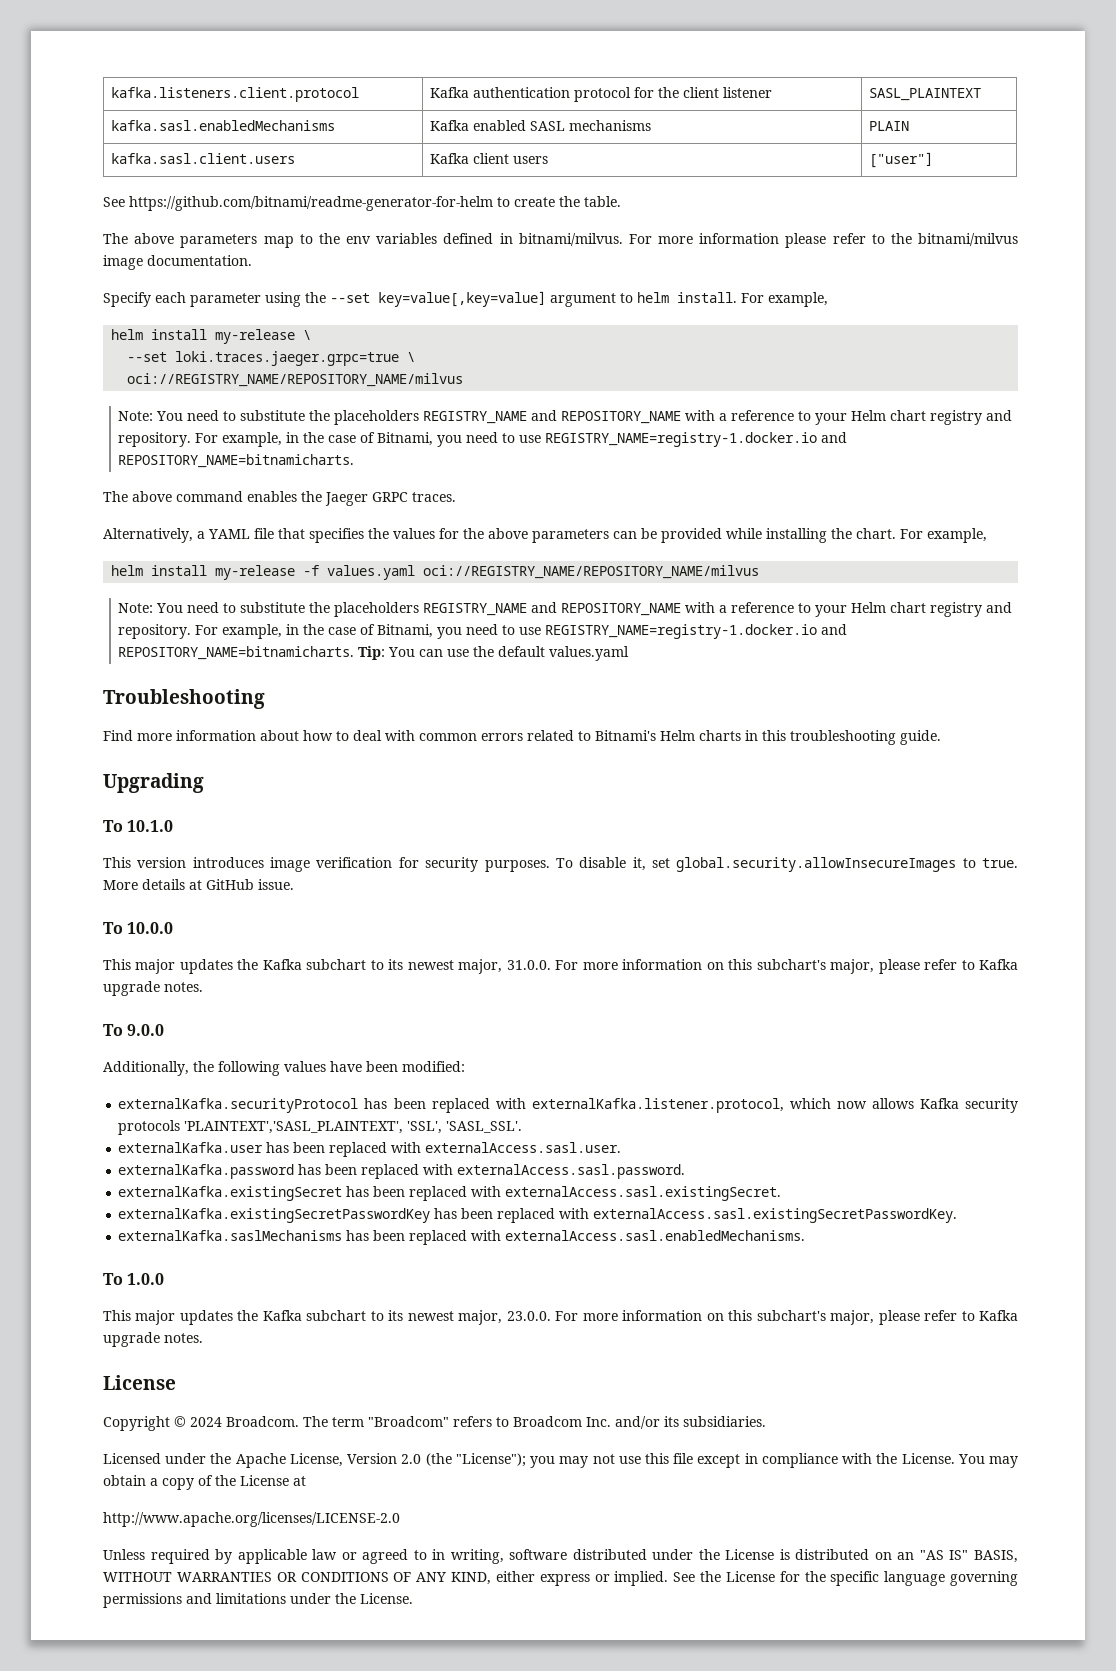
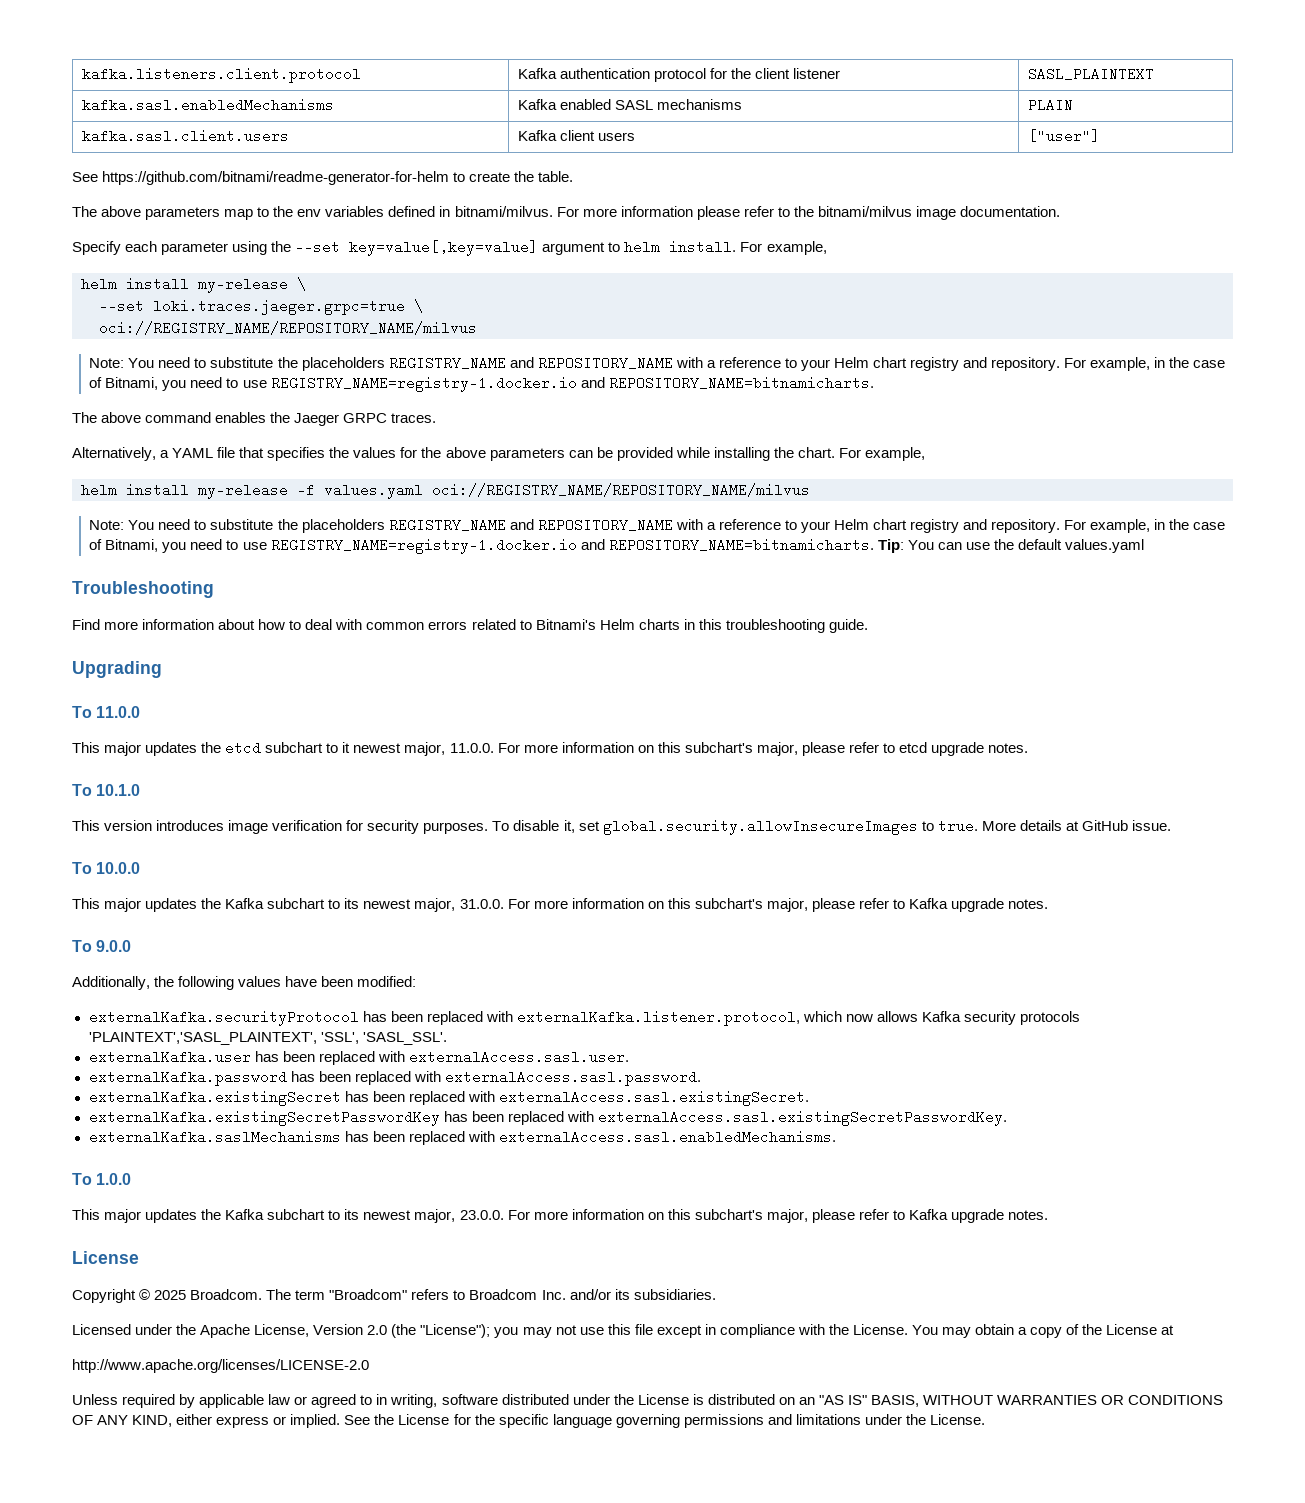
(204, 783) none -> [72,706,141,718] [72,741,1029,756] // To 11.0.0 // This major updates the etcd subchart to it newest major, 11.0.0. For more information on this subchart's major, please refer to etcd upgrade notes.
[190,1417,222,1427] 2024 -> [154,1290,187,1300] 2025

